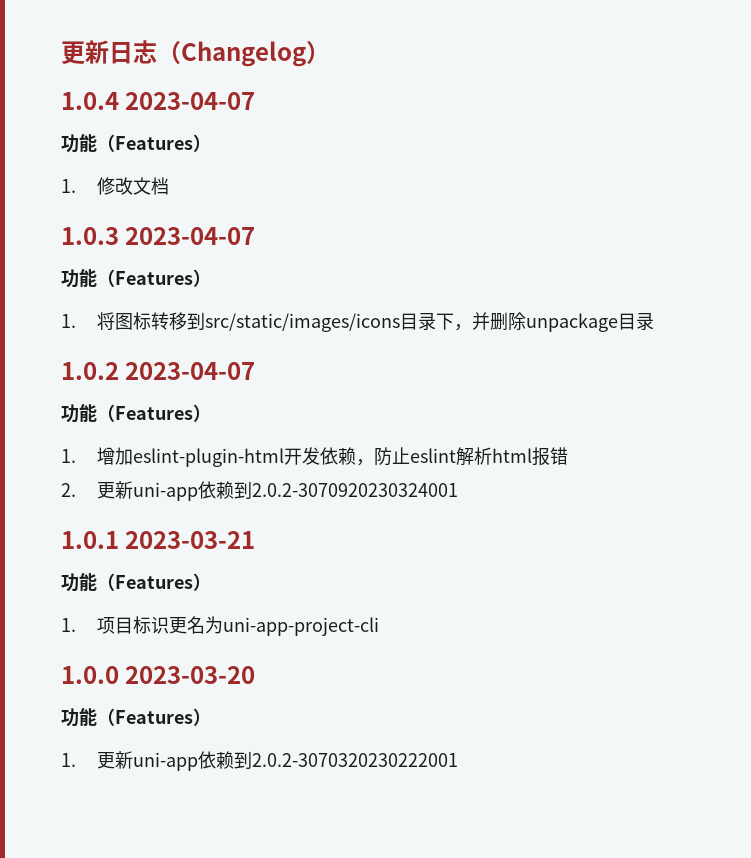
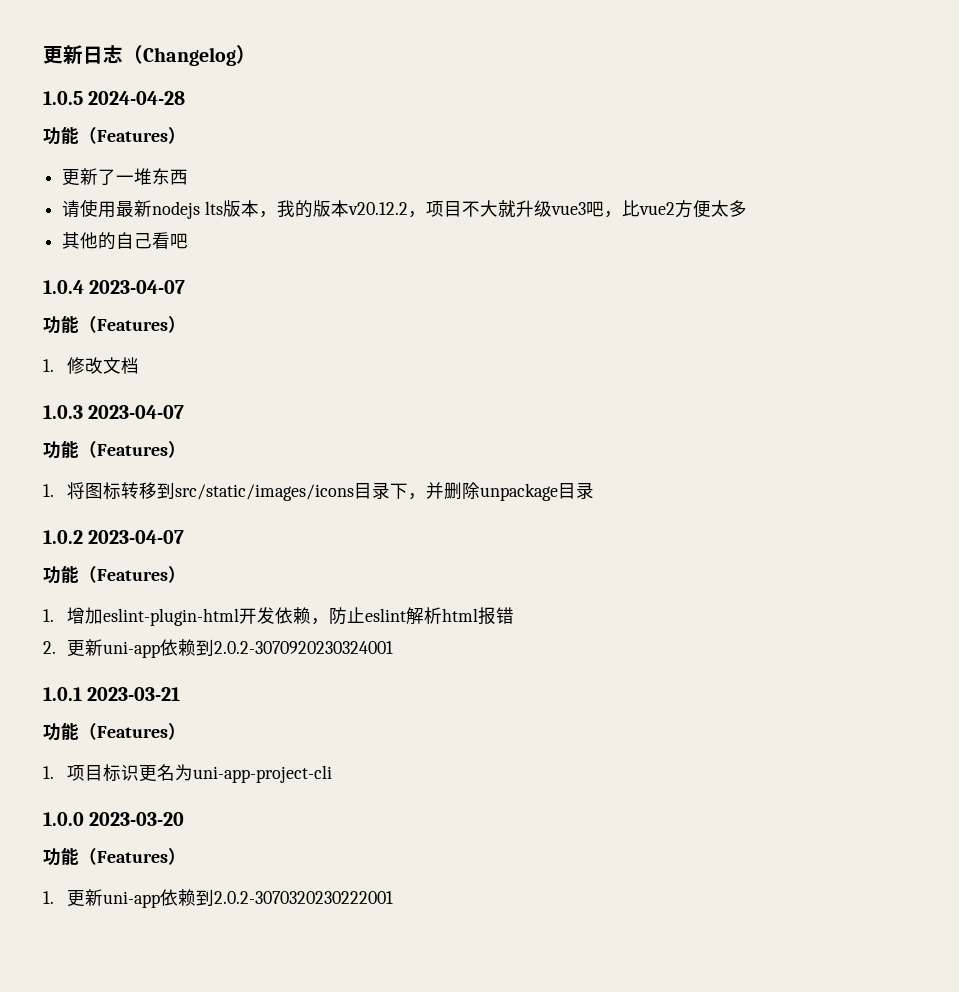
(330, 52) none -> [43,91,186,105] [43,126,186,145] [62,168,189,186] [62,199,747,219] [62,232,189,250] // 1.0.5 2024-04-28 // 功能（Features） // 更新了一堆东西 // 请使用最新nodejs lts版本，我的版本v20.12.2，项目不大就升级vue3吧，比vue2方便太多 // 其他的自己看吧

